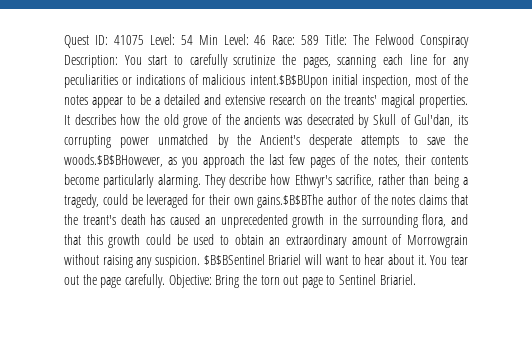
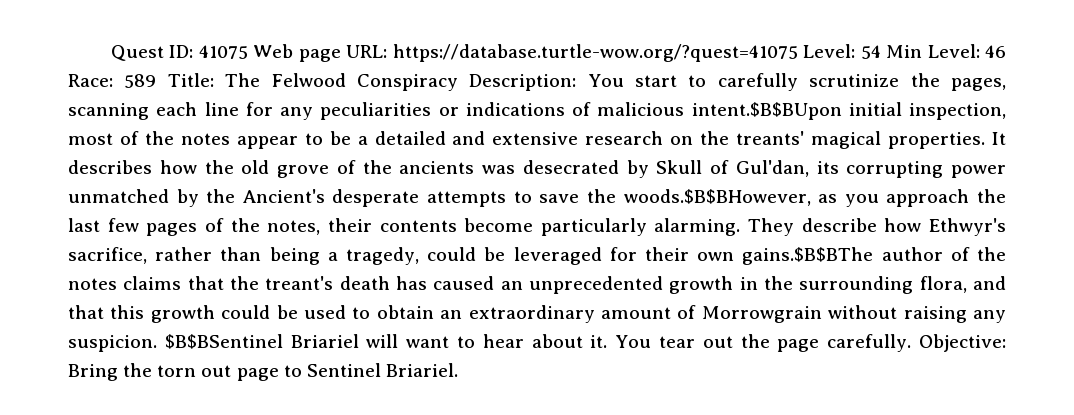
(144, 40) none -> [253,44,798,62] Web page URL: https://database.turtle-wow.org/?quest=41075

